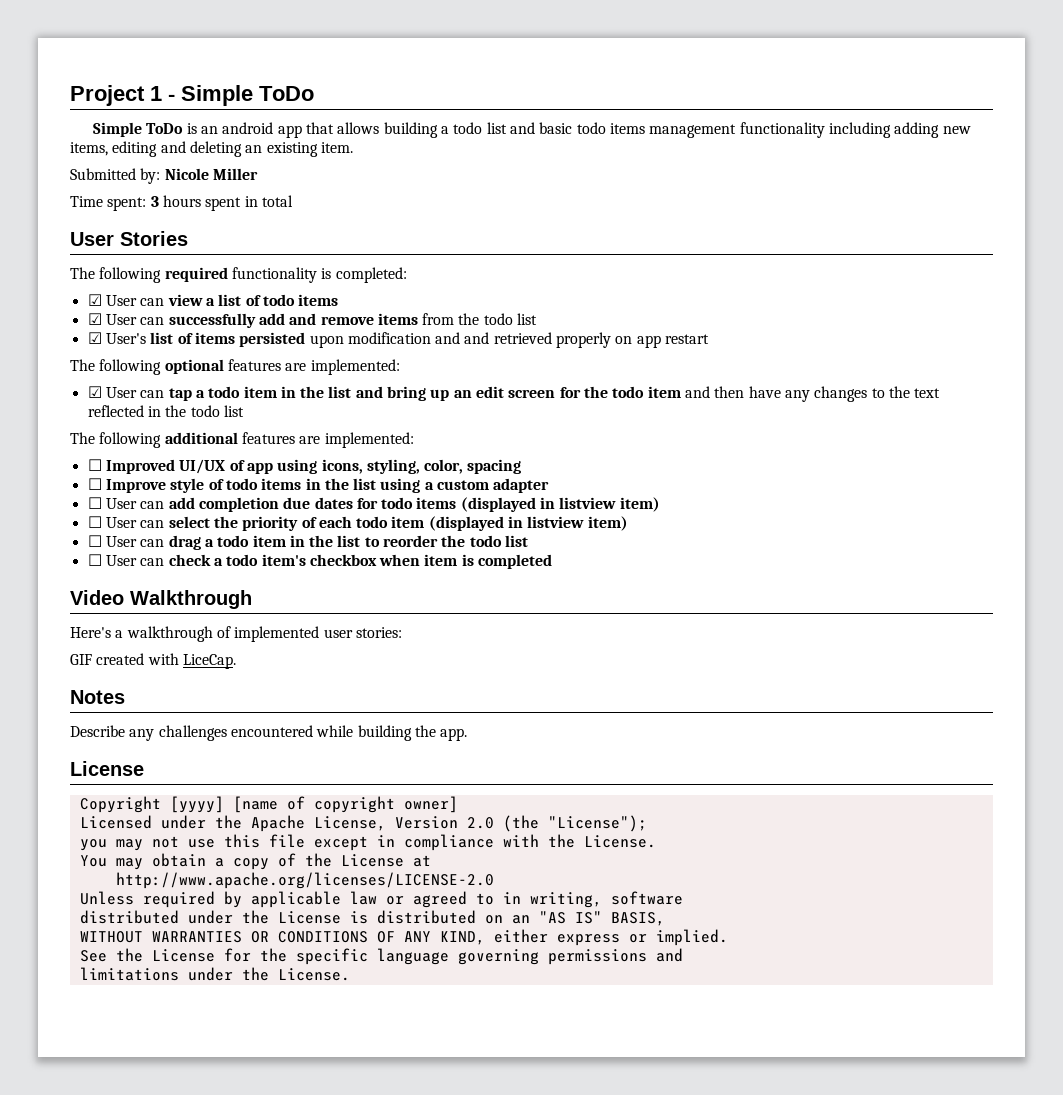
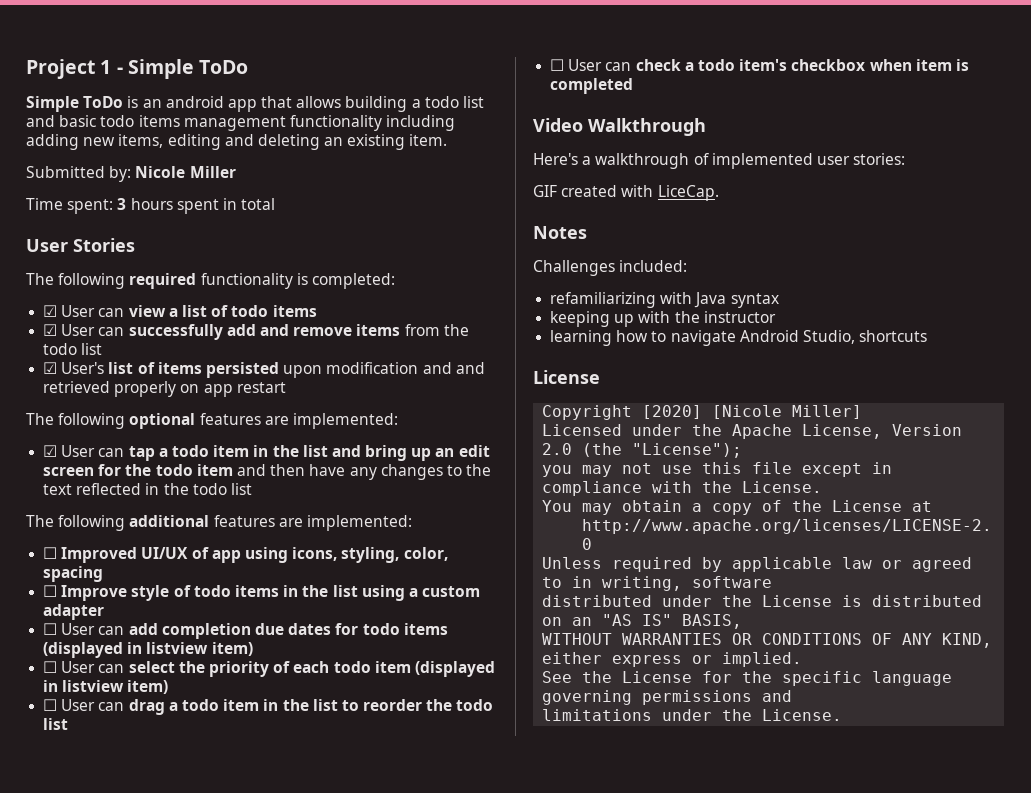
[70,725,468,741] [70,761,144,776] [79,796,458,813] Describe any challenges encountered while building the app. // License // Copyright [yyyy] [name of copyright owner] -> [533,260,688,276] [550,292,779,308] [550,311,776,327] [550,330,928,346] [533,370,600,384] [542,405,863,420] Challenges included: // refamiliarizing with Java syntax // keeping up with the instructor // learning how to navigate Android Studio, shortcuts // License // Copyright [2020] [Nicole Miller]

